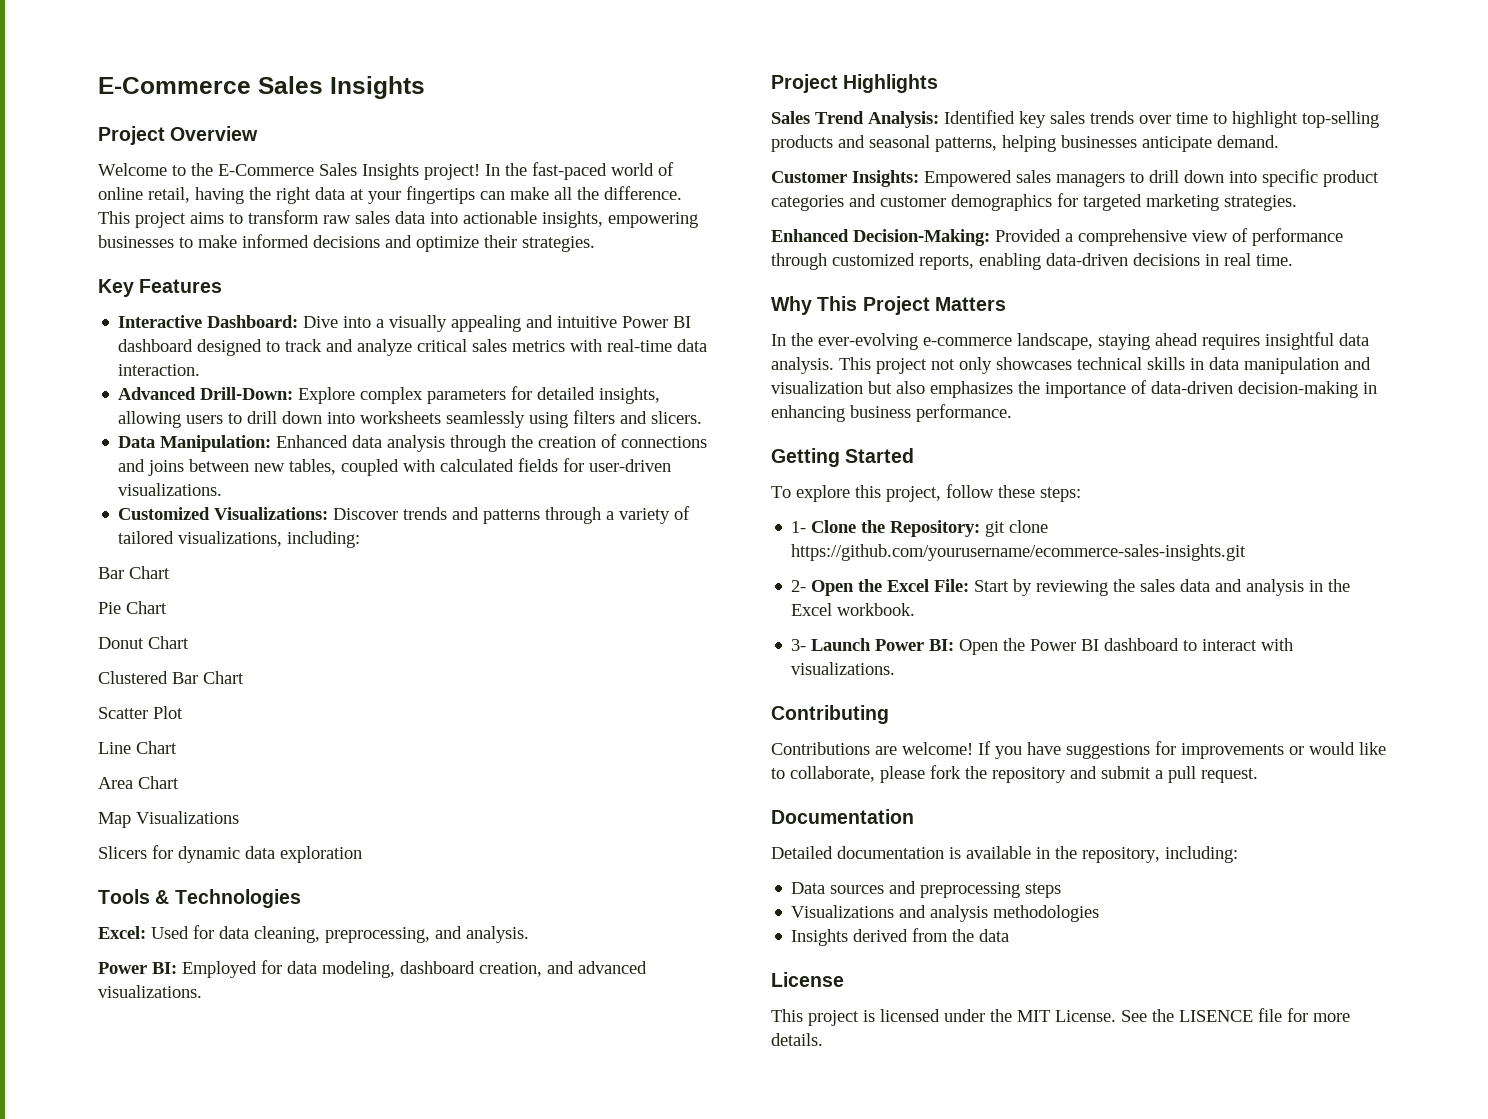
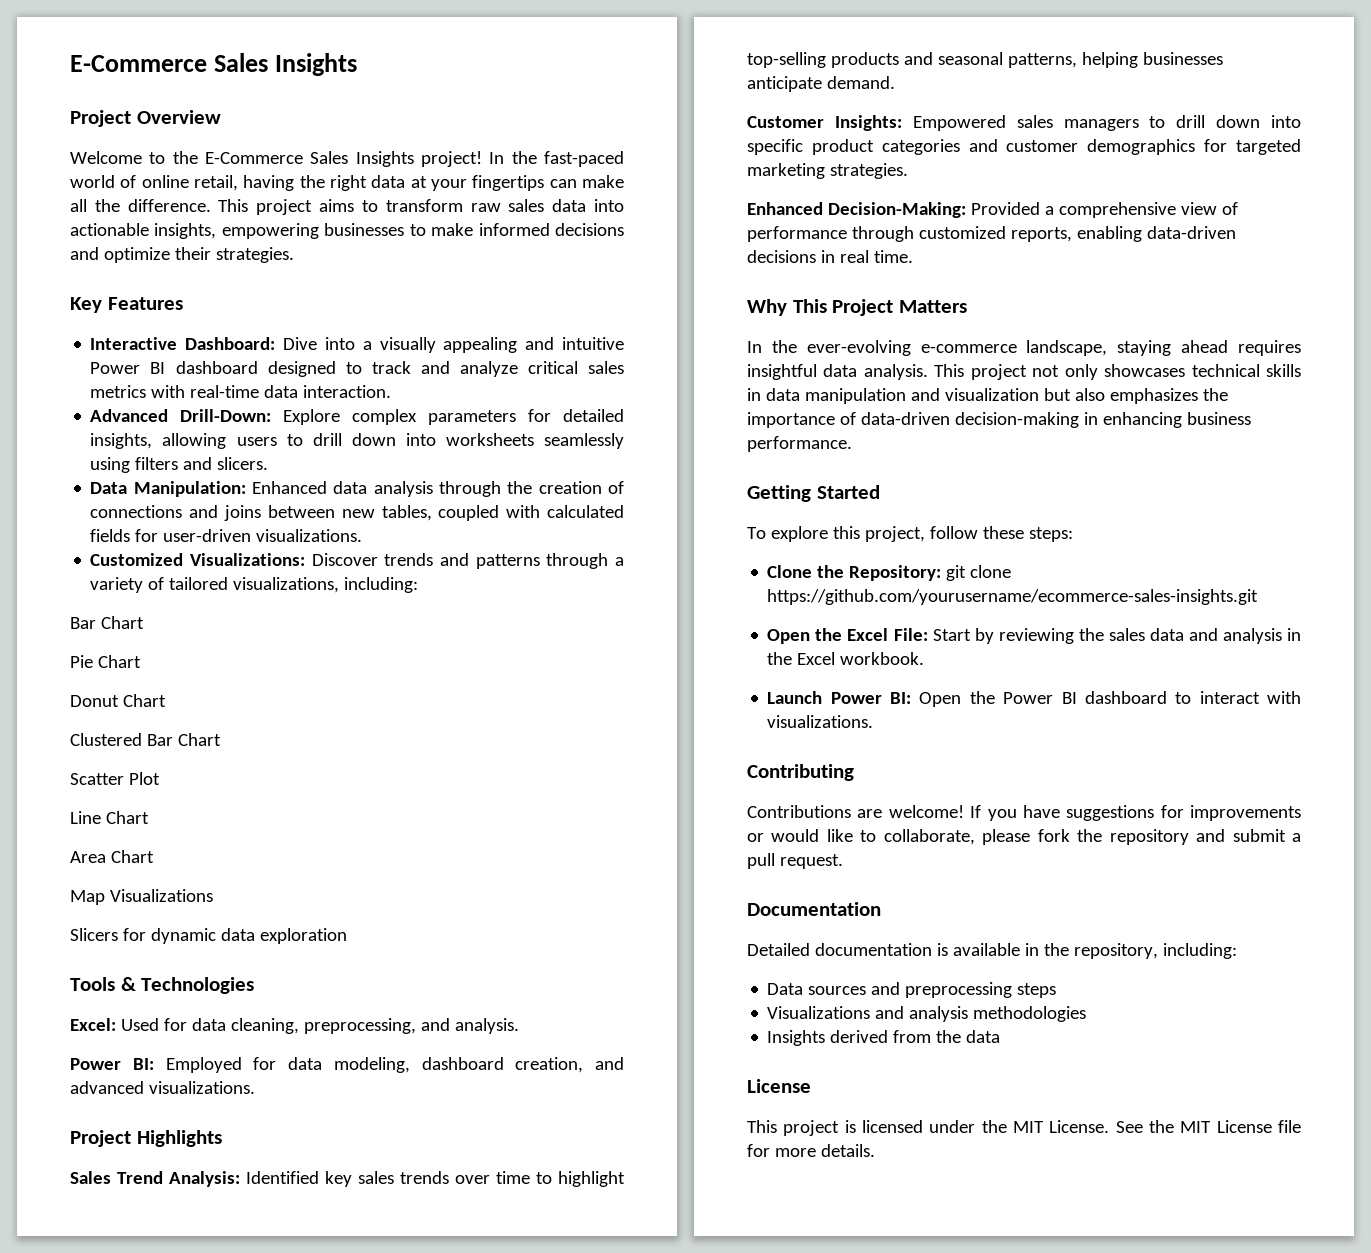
[791,521,807,533] 1- -> (1073, 534) none
[791,580,807,592] 2- -> (1259, 597) none
[791,639,807,651] 3- -> (925, 658) none
[1179,1010,1253,1022] LISENCE -> [1180,1120,1272,1133] MIT License

